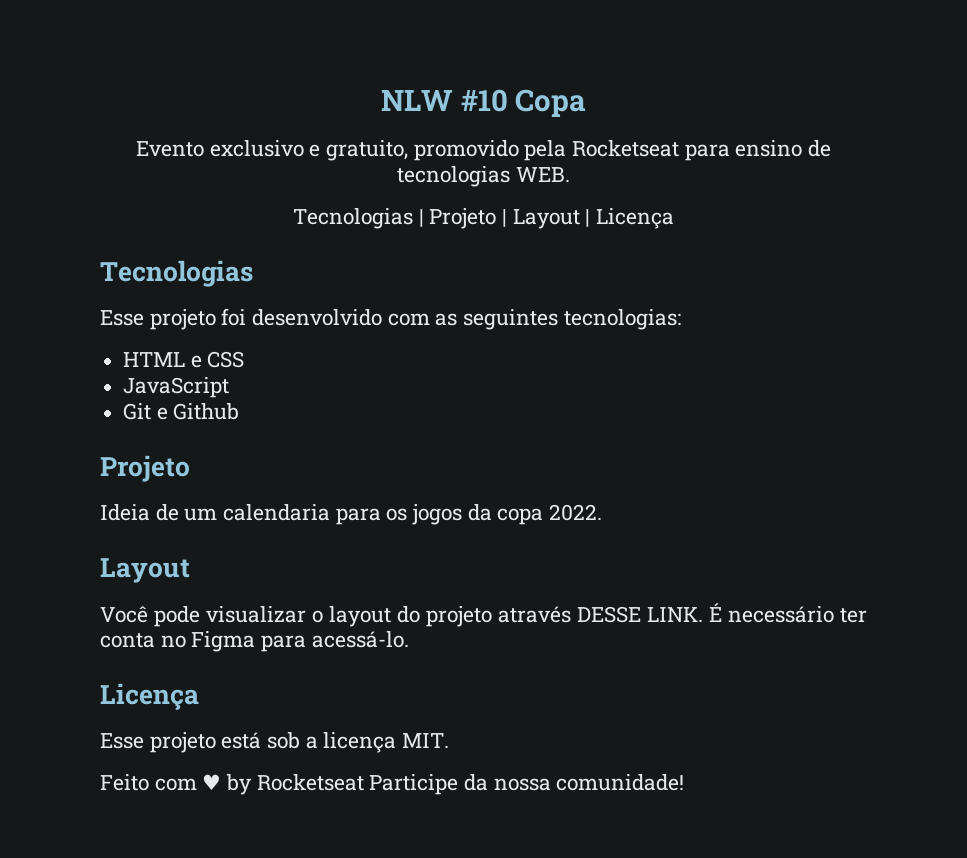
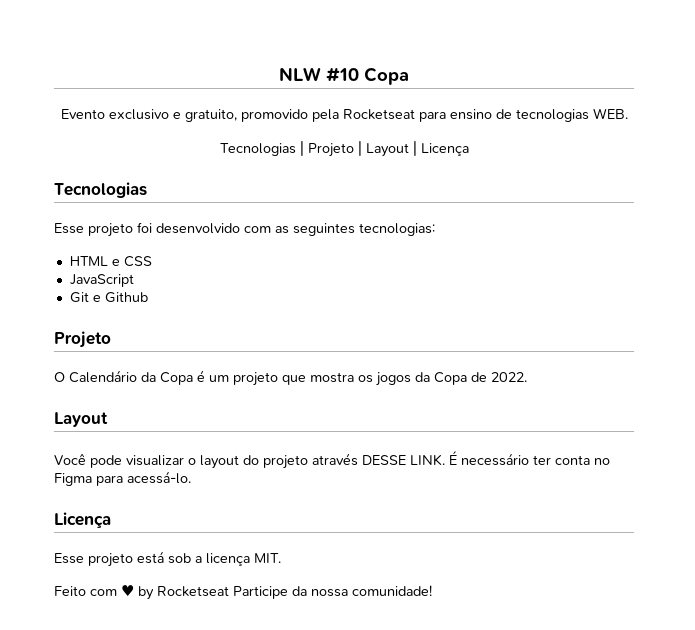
[100,504,381,525] Ideia de um calendaria para -> [54,370,354,386] O Calendário da Copa é um projeto que mostra
[497,508,544,525] copa -> [434,372,487,385] Copa de

